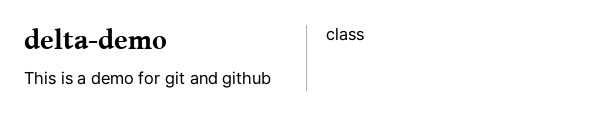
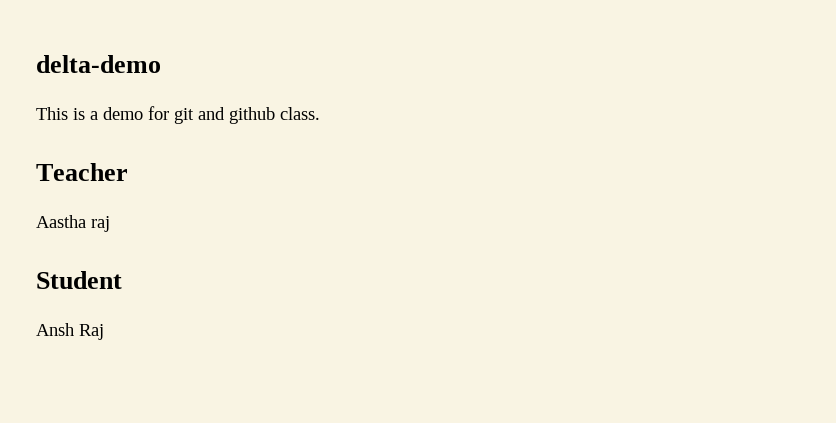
[326,27,364,41] class -> [280,107,320,120] [36,163,128,181] [36,215,110,232] [36,271,122,289] [36,323,104,340] class. // Teacher // Aastha raj // Student // Ansh Raj

